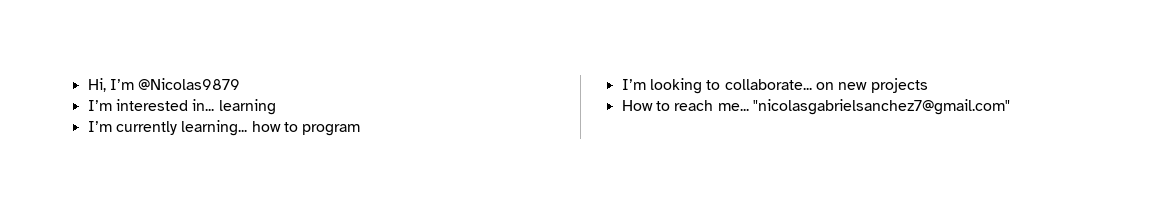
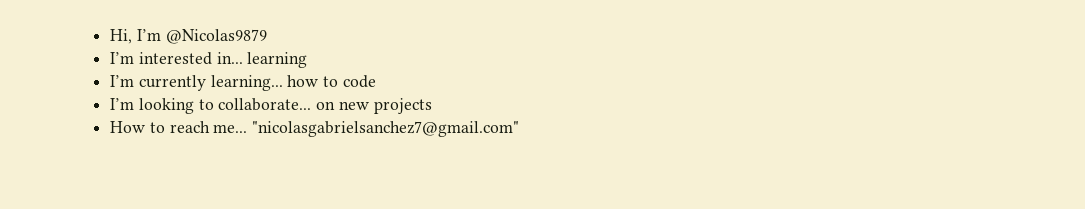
[302,124,361,136] program -> [342,75,376,88] code

